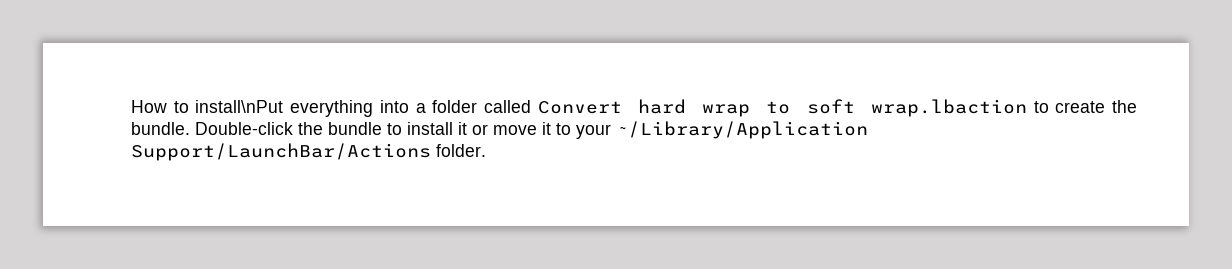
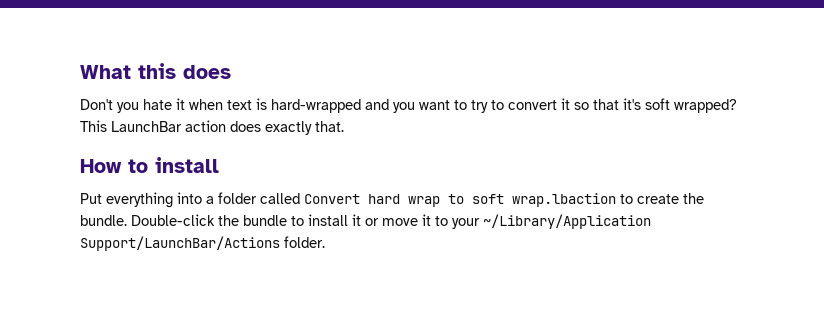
[131,100,284,113] How to install\nPut -> [80,63,231,79] [80,98,737,113] [80,120,344,135] [80,157,219,173] [80,193,102,204] What this does // Don't you hate it when text is hard-wrapped and you want to try to convert it so that it's soft wrapped? This LaunchBar action does exactly that. // How to install // Put

